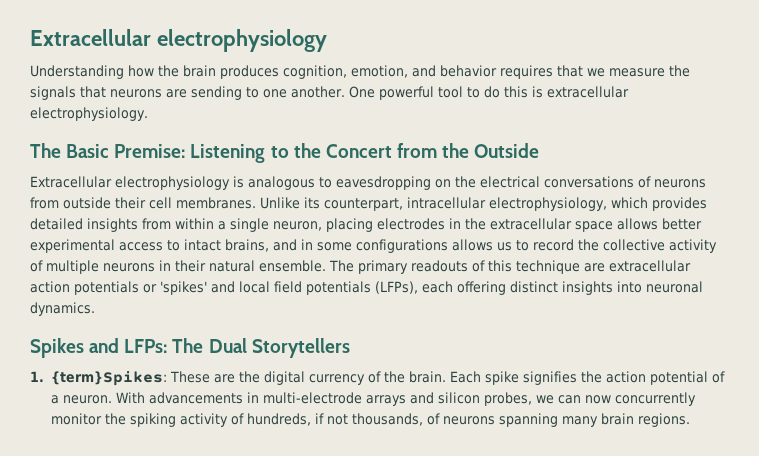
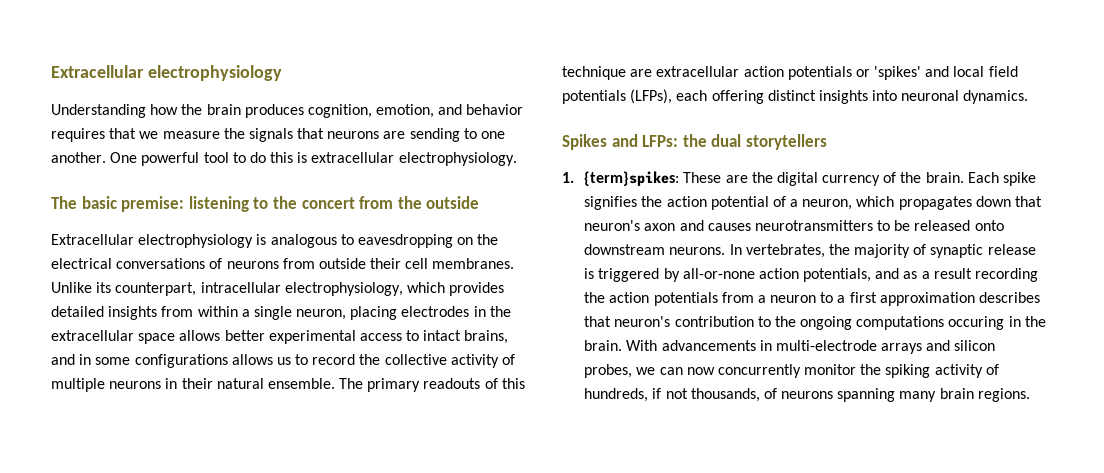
[66,143,392,163] Basic Premise: Listening to the Concert -> [81,196,355,212] basic premise: listening to the concert
[474,143,540,158] Outside -> [426,196,480,209] outside
[172,338,350,358] The Dual Storytellers -> [682,134,827,150] the dual storytellers
[50,371,167,386] {term}Spikes: -> [584,171,680,186] {term}spikes:
[62,395,112,404] neuron. -> [802,196,1043,210] [584,220,1004,231] [584,244,1036,258] [584,268,1039,282] [584,292,1041,306] [584,316,1046,330] [584,340,623,351] neuron, which propagates down that neuron's axon and causes neurotransmitters to be released onto downstream neurons. In vertebrates, the majority of synaptic release is triggered by all-or-none action potentials, and as a result recording the action potentials from a neuron to a first approximation describes that neuron's contribution to the ongoing computations occuring in the brain.

